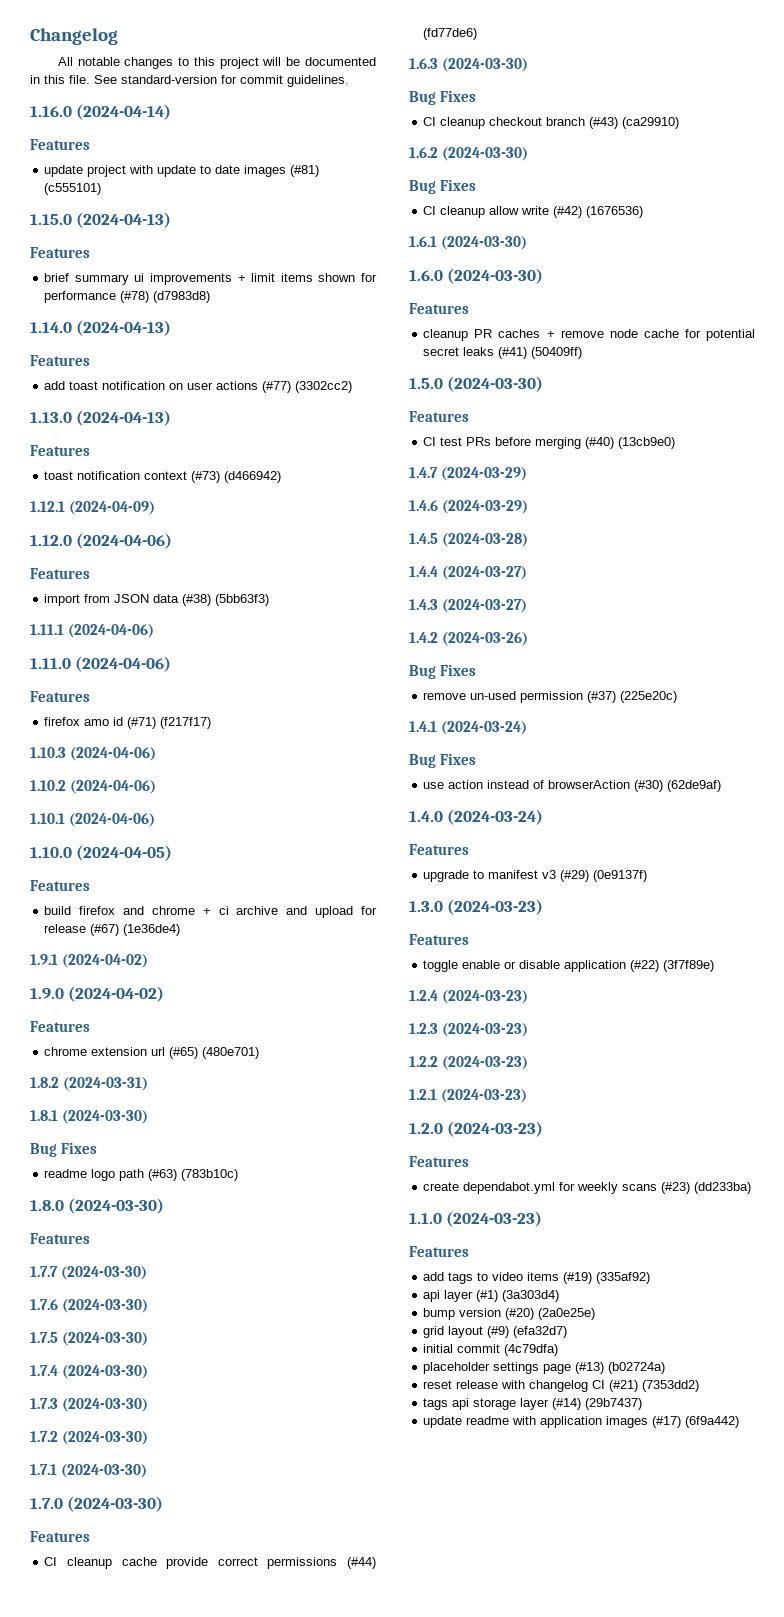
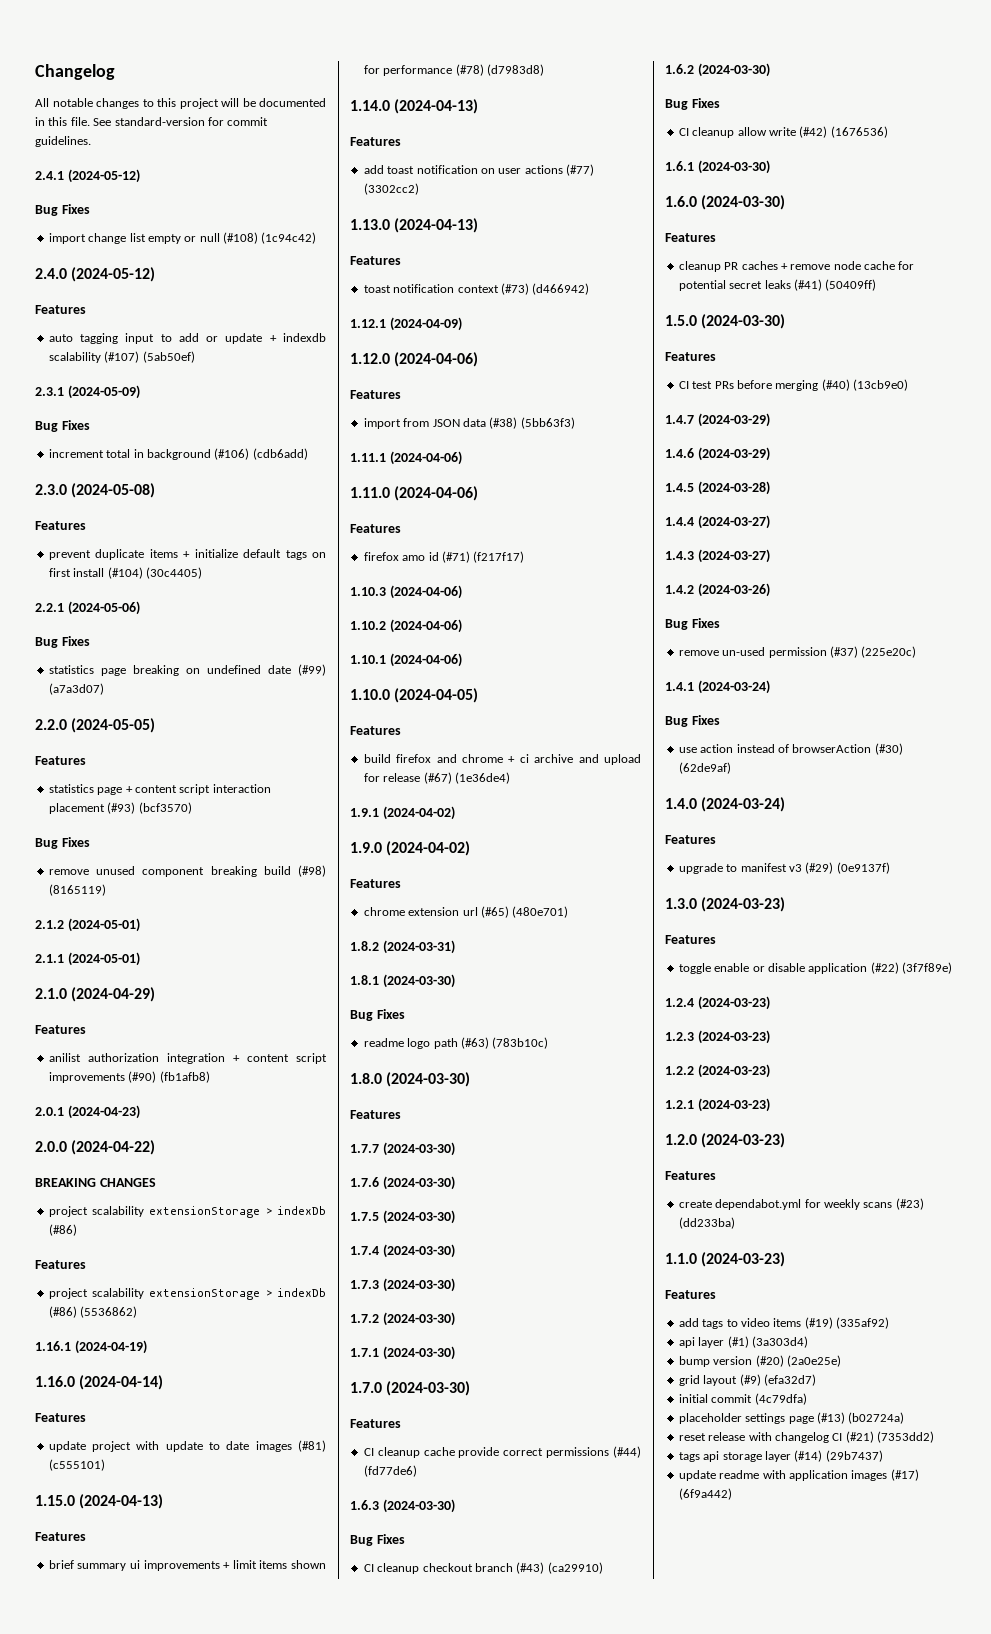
(349, 81) none -> [35,169,140,183] [35,204,90,216] [48,232,317,244] [35,267,156,282] [35,305,86,314] [48,333,326,344] [48,351,195,363] [35,385,140,399] [35,420,90,432] [48,448,308,460] [35,483,156,498] [35,521,86,530] [48,549,327,560] [48,567,202,579] [35,601,140,615] [35,636,90,648] [48,664,326,676] [48,683,104,695] [35,718,156,733] [35,756,86,765] [48,784,271,795] [48,802,192,814] [35,837,90,849] [48,865,326,877] [48,884,106,896] [35,918,140,932] [35,952,140,966] [35,987,156,1002] [35,1025,86,1034] [48,1053,327,1064] [48,1071,210,1083] [35,1105,140,1119] [35,1140,156,1155] [35,1178,156,1187] [48,1206,326,1218] [48,1224,77,1236] [35,1260,86,1269] [48,1288,326,1300] [48,1306,138,1318] [35,1340,147,1354] // 2.4.1 (2024-05-12) // Bug Fixes // import change list empty or null (#108) (1c94c42) // 2.4.0 (2024-05-12) // Features // auto tagging input to add or update + indexdb scalability (#107) (5ab50ef) // 2.3.1 (2024-05-09) // Bug Fixes // increment total in background (#106) (cdb6add) // 2.3.0 (2024-05-08) // Features // prevent duplicate items + initialize default tags on first install (#104) (30c4405) // 2.2.1 (2024-05-06) // Bug Fixes // statistics page breaking on undefined date (#99) (a7a3d07) // 2.2.0 (2024-05-05) // Features // statistics page + content script interaction placement (#93) (bcf3570) // Bug Fixes // remove unused component breaking build (#98) (8165119) // 2.1.2 (2024-05-01) // 2.1.1 (2024-05-01) // 2.1.0 (2024-04-29) // Features // anilist authorization integration + content script improvements (#90) (fb1afb8) // 2.0.1 (2024-04-23) // 2.0.0 (2024-04-22) // BREAKING CHANGES // project scalability extensionStorage > indexDb (#86) // Features // project scalability extensionStorage > indexDb (#86) (5536862) // 1.16.1 (2024-04-19)

